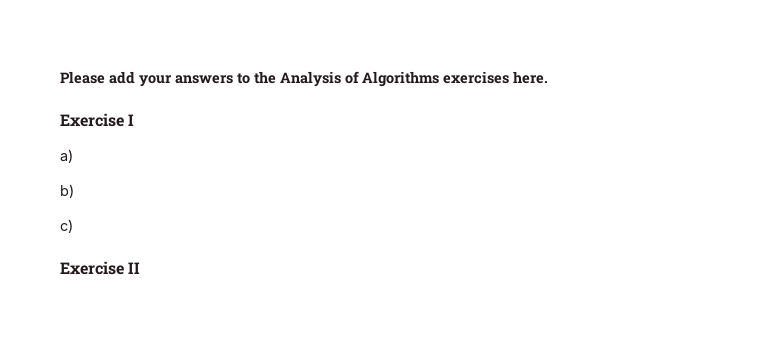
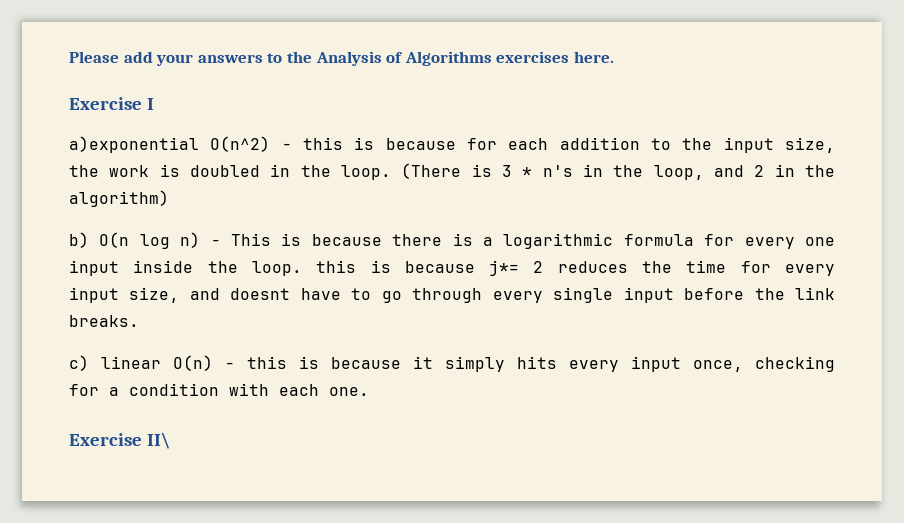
[60,149,73,163] [60,184,74,198] [60,219,73,233] [60,261,141,275] a) // b) // c) // Exercise II -> [69,136,835,153] [69,163,836,180] [69,190,169,207] [69,232,835,249] [69,260,835,276] [69,287,835,303] [69,315,139,327] [69,355,835,372] [69,383,369,396] [69,432,172,449] a)exponential O(n^2) - this is because for each addition to the input size, the work is doubled in the loop. (There is 3 * n's in the loop, and 2 in the algorithm) // b) O(n log n) - This is because there is a logarithmic formula for every one input inside the loop. this is because j*= 2 reduces the time for every input size, and doesnt have to go through every single input before the link breaks. // c) linear O(n) - this is because it simply hits every input once, checking for a condition with each one. // Exercise II\

